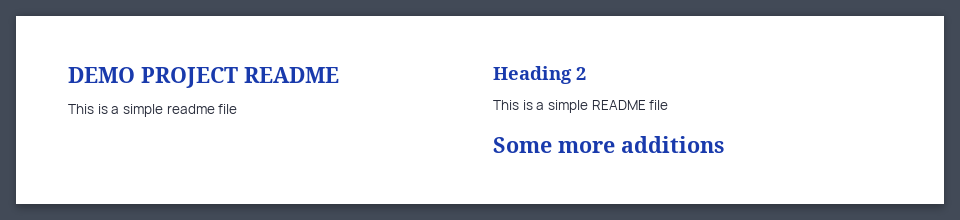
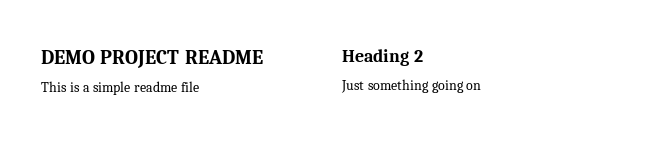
[493,100,669,113] [493,136,724,153] This is a simple README file // Some more additions -> [341,79,482,93] Just something going on

